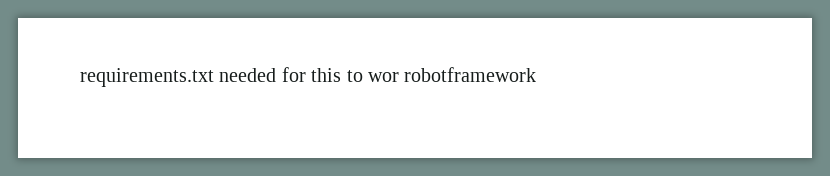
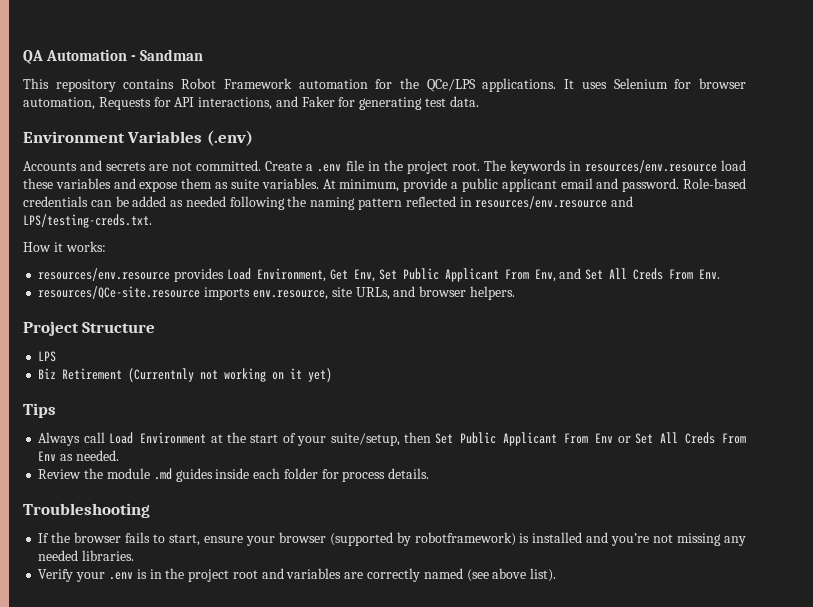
[80,67,537,87] requirements.txt needed for this to wor robotframework -> [23,49,204,64] [23,78,746,92] [23,96,479,110] [23,130,253,146] [23,160,746,174] [23,178,747,192] [23,196,634,210] [23,214,152,228] [23,241,106,252] [38,268,721,282] [38,286,515,300] [23,321,156,336] [38,351,57,362] [38,368,333,382] [23,403,56,418] [38,432,746,446] [38,450,119,461] [38,468,430,482] [23,503,150,518] [38,532,746,546] [38,550,135,561] [38,568,557,582] QA Automation - Sandman // This repository contains Robot Framework automation for the QCe/LPS applications. It uses Selenium for browser automation, Requests for API interactions, and Faker for generating test data. // Environment Variables (.env) // Accounts and secrets are not committed. Create a .env file in the project root. The keywords in resources/env.resource load these variables and expose them as suite variables. At minimum, provide a public applicant email and password. Role-based credentials can be added as needed following the naming pattern reflected in resources/env.resource and LPS/testing-creds.txt. // How it works: // resources/env.resource provides Load Environment, Get Env, Set Public Applicant From Env, and Set All Creds From Env. // resources/QCe-site.resource imports env.resource, site URLs, and browser helpers. // Project Structure // LPS // Biz Retirement (Currentnly not working on it yet) // Tips // Always call Load Environment at the start of your suite/setup, then Set Public Applicant From Env or Set All Creds From Env as needed. // Review the module .md guides inside each folder for process details. // Troubleshooting // If the browser fails to start, ensure your browser (supported by robotframework) is installed and you’re not missing any needed libraries. // Verify your .env is in the project root and variables are correctly named (see above list).

